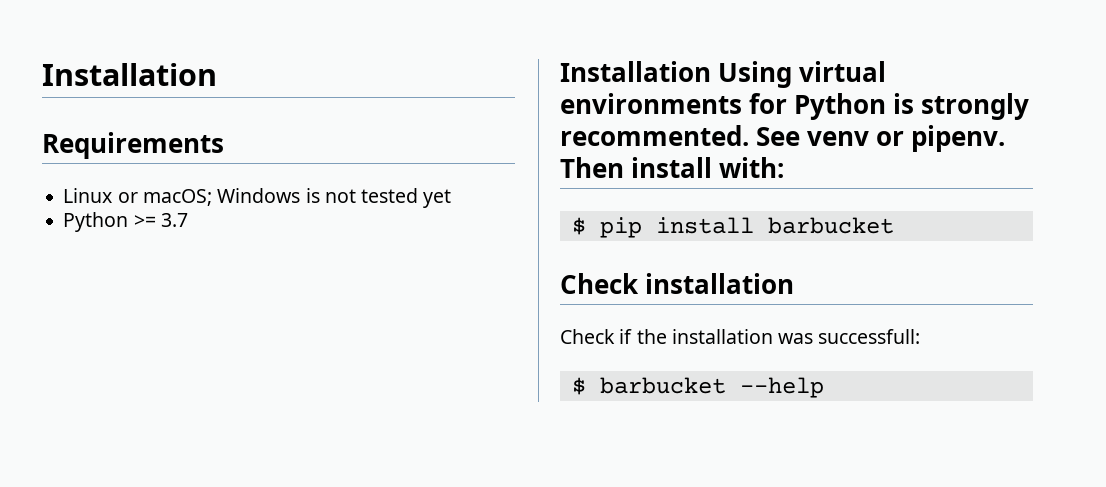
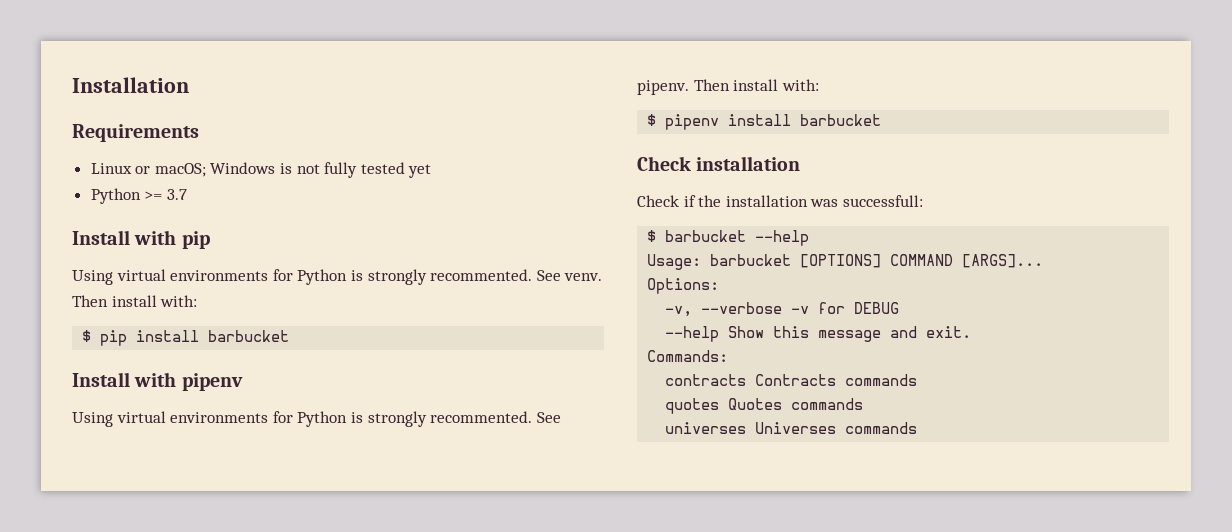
(356, 196) none -> [324,162,358,178] fully
[560,61,887,88] [560,93,1030,120] [560,125,905,146] Installation Using virtual environments for Python is strongly recommented. See venv or -> [72,230,210,249] [72,269,603,285] [72,295,198,307] [82,330,290,346] [72,372,243,391] [72,411,561,427] Install with pip // Using virtual environments for Python is strongly recommented. See venv. Then install with: // $ pip install barbucket // Install with pipenv // Using virtual environments for Python is strongly recommented. See
[599,217,642,238] pip -> [665,114,720,130] pipenv
(824, 387) none -> [647,254,1044,270] [647,278,720,294] [665,302,900,317] [665,326,972,342] [647,350,729,362] [665,374,918,386] [665,398,864,414] [665,422,918,434] // Usage: barbucket [OPTIONS] COMMAND [ARGS]... // Options: // -v, --verbose -v for DEBUG // --help Show this message and exit. // Commands: // contracts Contracts commands // quotes Quotes commands // universes Universes commands

